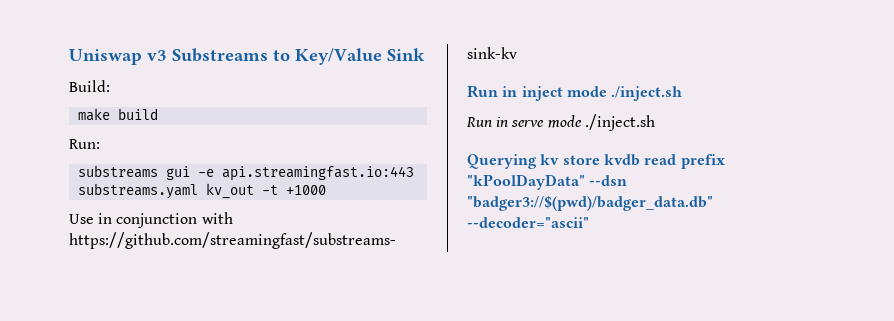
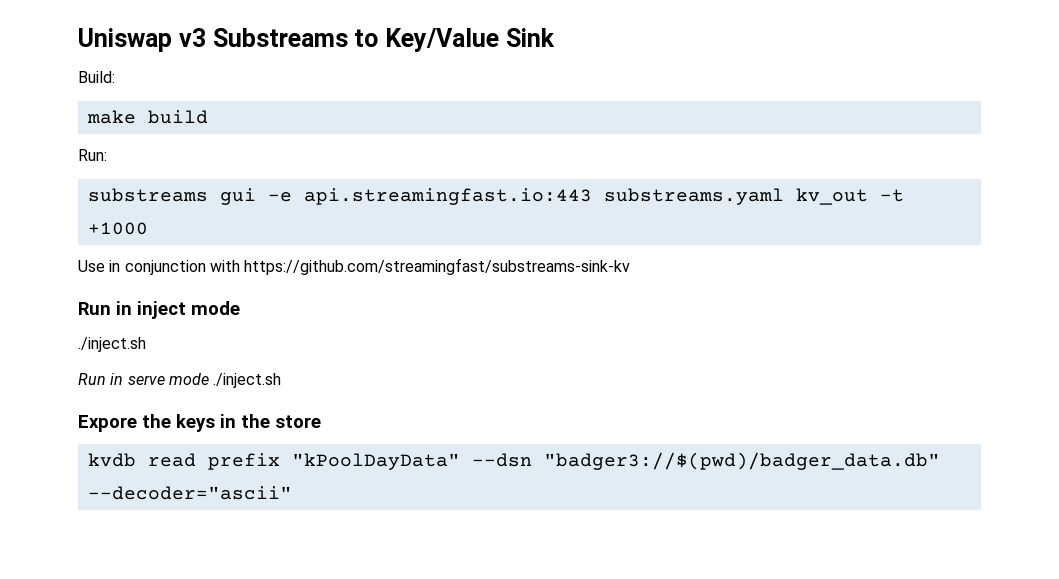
(607, 91) none -> (240, 308) //
[467,154,560,169] Querying kv -> [78,414,270,432] Expore the keys in the
(600, 160) none -> (321, 421) //

